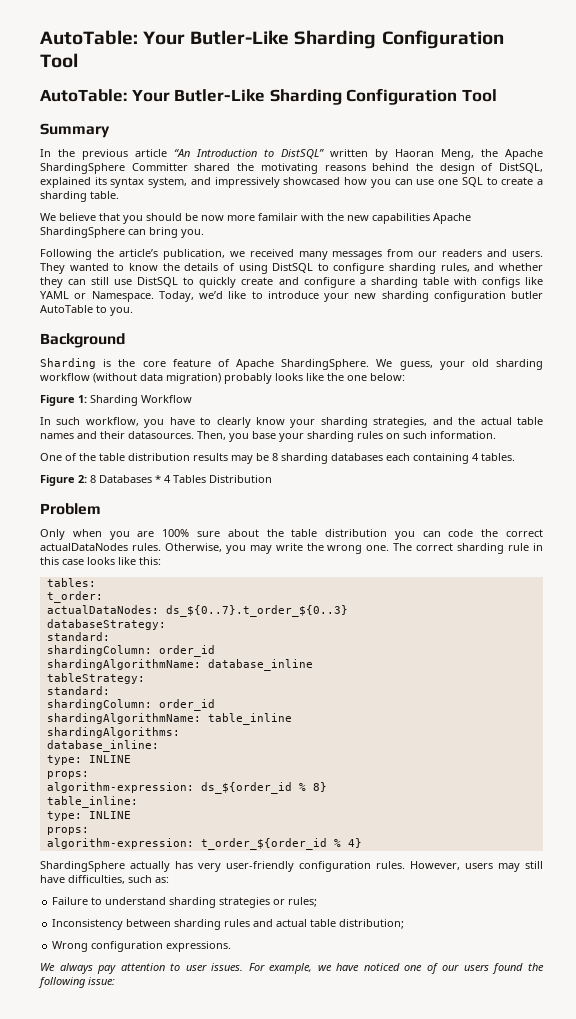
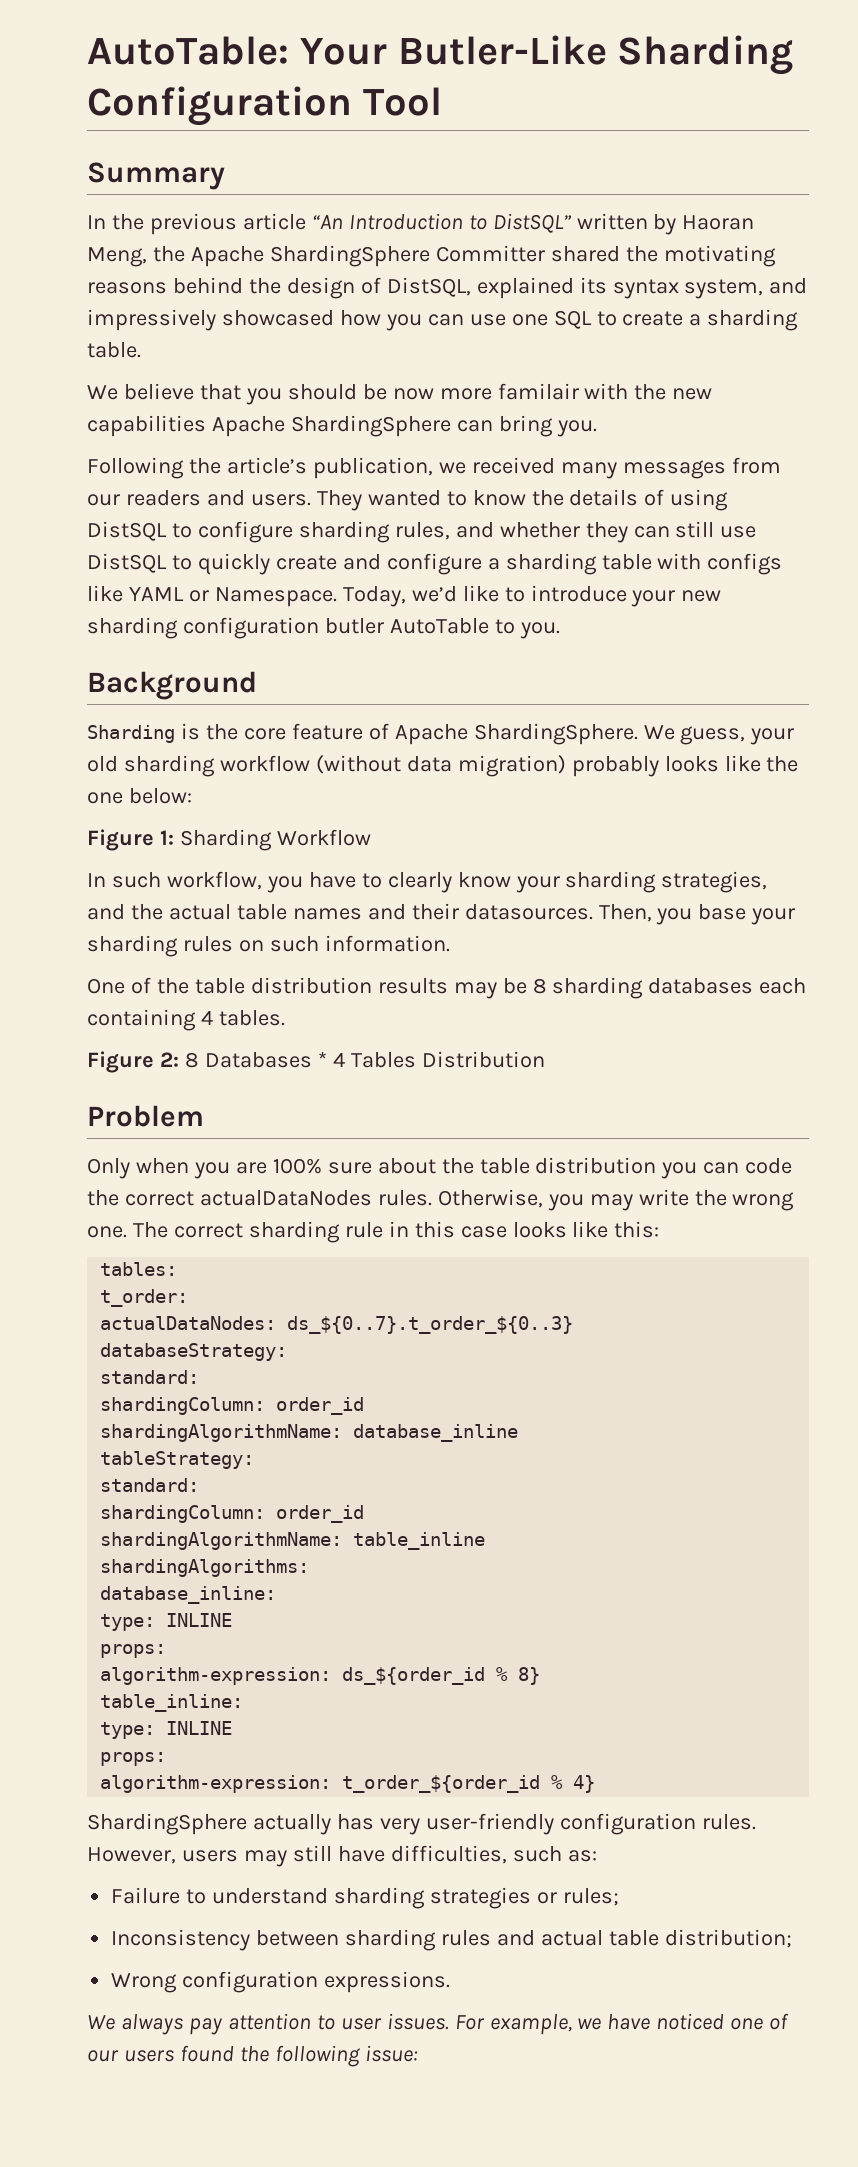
[40,30,504,49] [40,53,78,68] [40,88,497,105] AutoTable: Your Butler-Like Sharding Configuration Tool // AutoTable: Your Butler-Like Sharding Configuration Tool -> [87,35,794,75] [87,86,442,126] AutoTable: Your Butler-Like Sharding Configuration Tool

